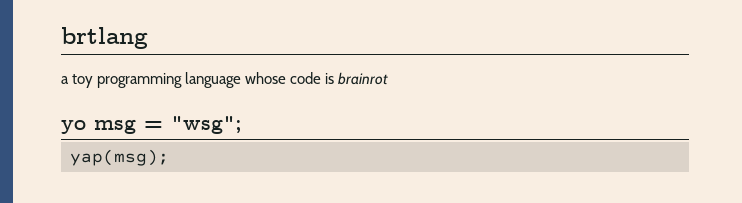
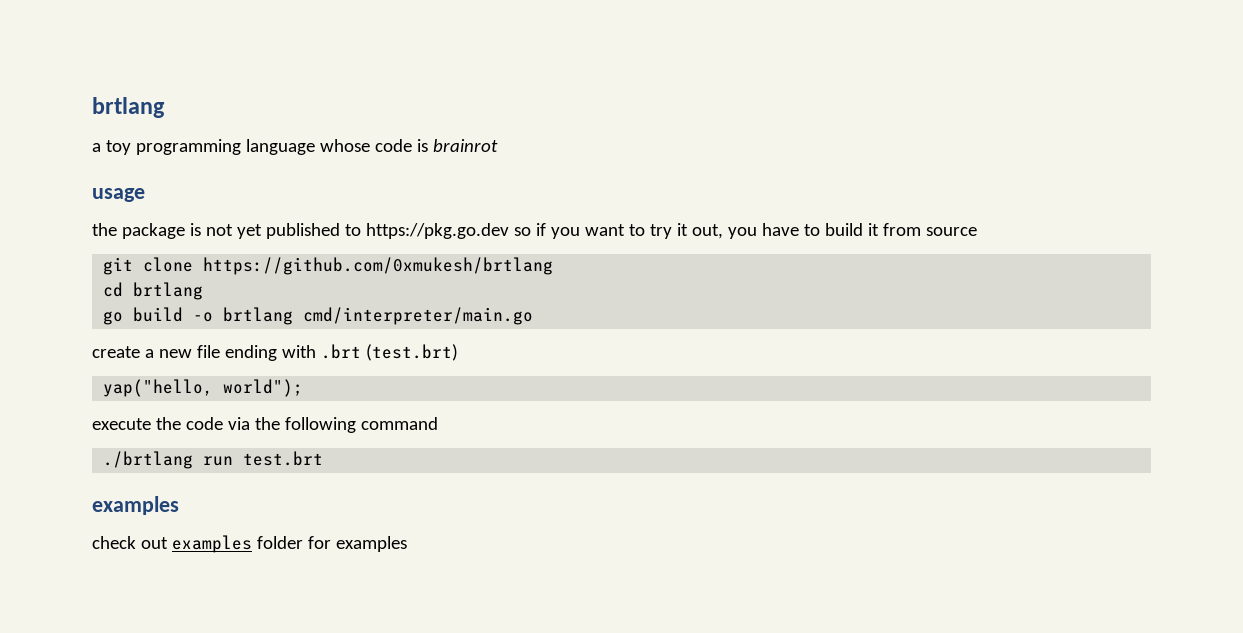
[61,116,242,134] [70,149,169,166] yo msg = "wsg"; // yap(msg); -> [92,188,145,202] [92,223,977,239] [103,257,554,275] [103,282,204,300] [103,307,534,325] [92,344,458,361] [103,379,304,397] [92,417,438,433] [103,451,324,469] [92,496,179,515] [92,535,407,553] usage // the package is not yet published to https://pkg.go.dev so if you want to try it out, you have to build it from source // git clone https://github.com/0xmukesh/brtlang // cd brtlang // go build -o brtlang cmd/interpreter/main.go // create a new file ending with .brt (test.brt) // yap("hello, world"); // execute the code via the following command // ./brtlang run test.brt // examples // check out examples folder for examples

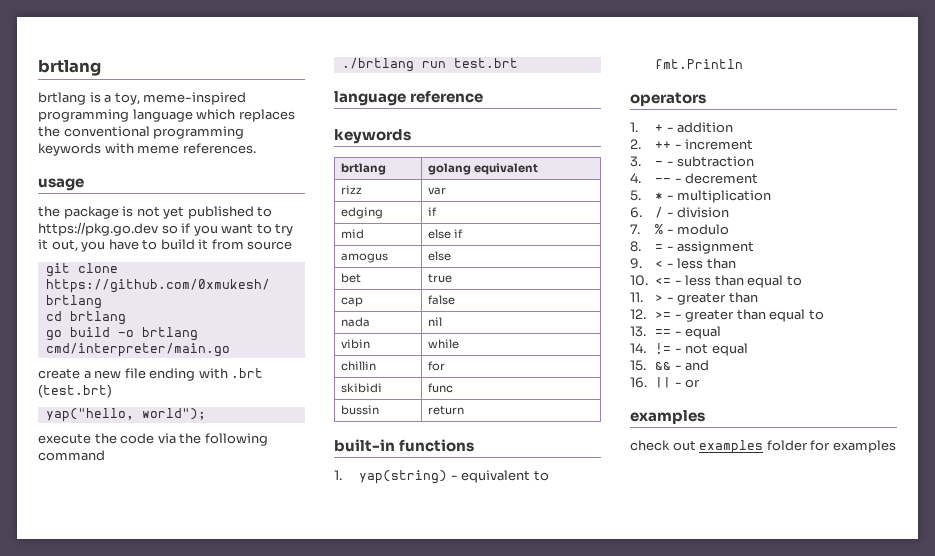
[92,97,165,118] [92,139,498,155] brtlang // a toy programming language whose code is brainrot -> [38,59,101,76] [38,92,247,105] [38,109,295,122] [38,126,245,139] [38,143,256,156] brtlang // brtlang is a toy, meme-inspired programming language which replaces the conventional programming keywords with meme references.
(324, 458) none -> [334,90,484,106] [334,129,411,144] [340,163,386,175] [427,163,538,175] [340,185,362,194] [427,187,446,195] [340,207,383,219] [427,207,437,216] [340,229,364,239] [427,229,463,239] [340,253,388,263] [427,251,451,261] [340,273,361,283] [427,274,452,283] [340,297,363,307] [427,295,455,305] [340,317,370,327] [427,317,442,326] [340,339,370,349] [427,339,459,349] [340,361,376,371] [427,361,445,371] [340,383,382,393] [427,383,453,393] [340,405,379,415] [427,406,464,415] [334,439,475,452] [334,470,549,484] [654,59,743,69] [630,92,706,106] [630,122,734,133] [630,139,754,150] [630,156,755,167] [630,173,759,184] [630,190,772,203] [630,207,730,218] [630,224,730,235] [630,241,755,254] [630,258,736,269] [630,275,802,288] [630,292,758,305] [630,309,824,322] [630,326,722,339] [630,343,748,356] [630,360,710,371] [630,377,701,388] // language reference // keywords // brtlang | golang equivalent // rizz | var // edging | if // mid | else if // amogus | else // bet | true // cap | false // nada | nil // vibin | while // chillin | for // skibidi | func // bussin | return // built-in functions // 1. yap(string) - equivalent to fmt.Println // operators // 1. + - addition // 2. ++ - increment // 3. - - subtraction // 4. -- - decrement // 5. * - multiplication // 6. / - division // 7. % - modulo // 8. = - assignment // 9. < - less than // 10. <= - less than equal to // 11. > - greater than // 12. >= - greater than equal to // 13. == - equal // 14. != - not equal // 15. && - and // 16. || - or

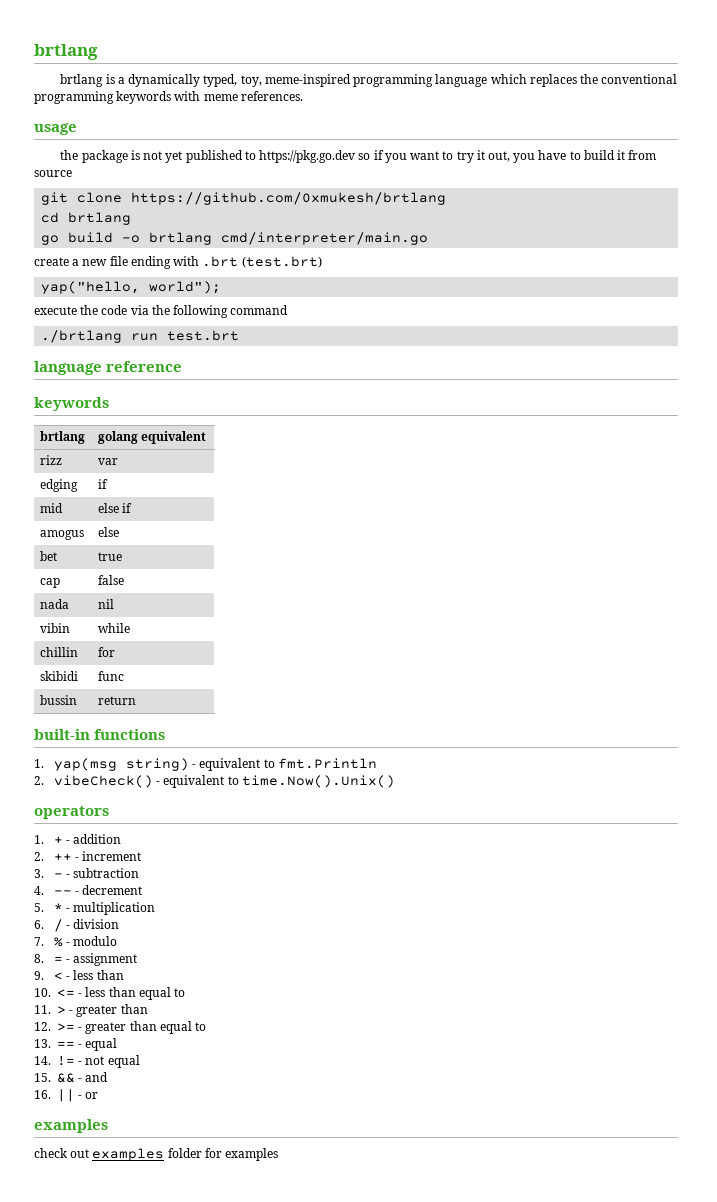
(112, 98) none -> [128,74,238,87] dynamically typed,
[358,470,447,484] yap(string) -> [53,758,189,771] yap(msg string)
(743, 64) none -> [34,775,395,788] // 2. vibeCheck() - equivalent to time.Now().Unix()

